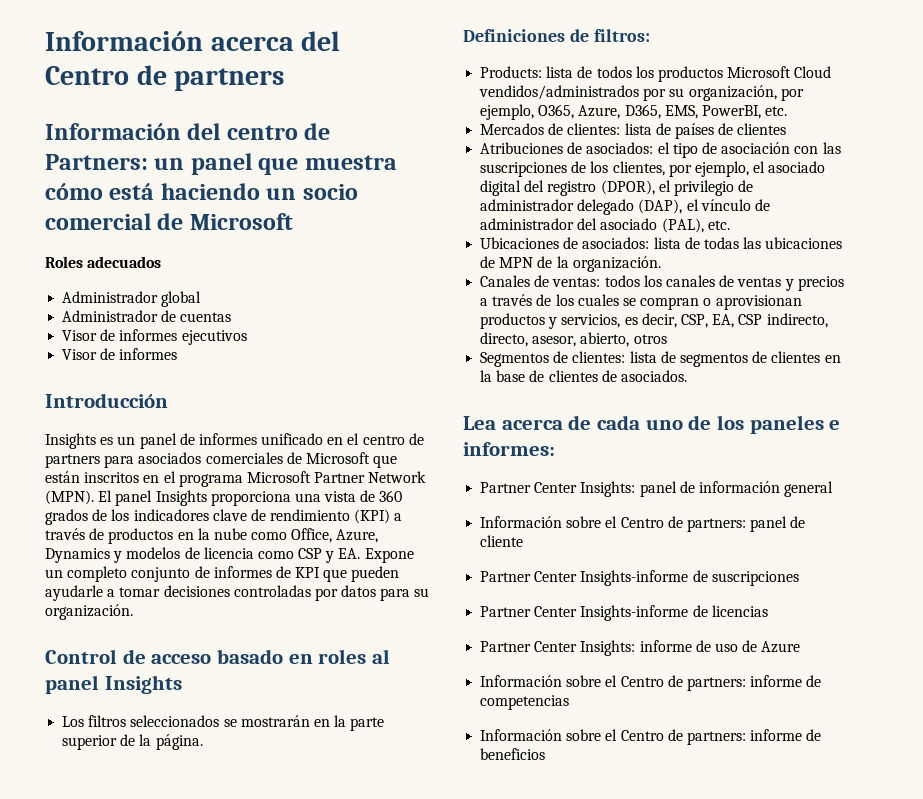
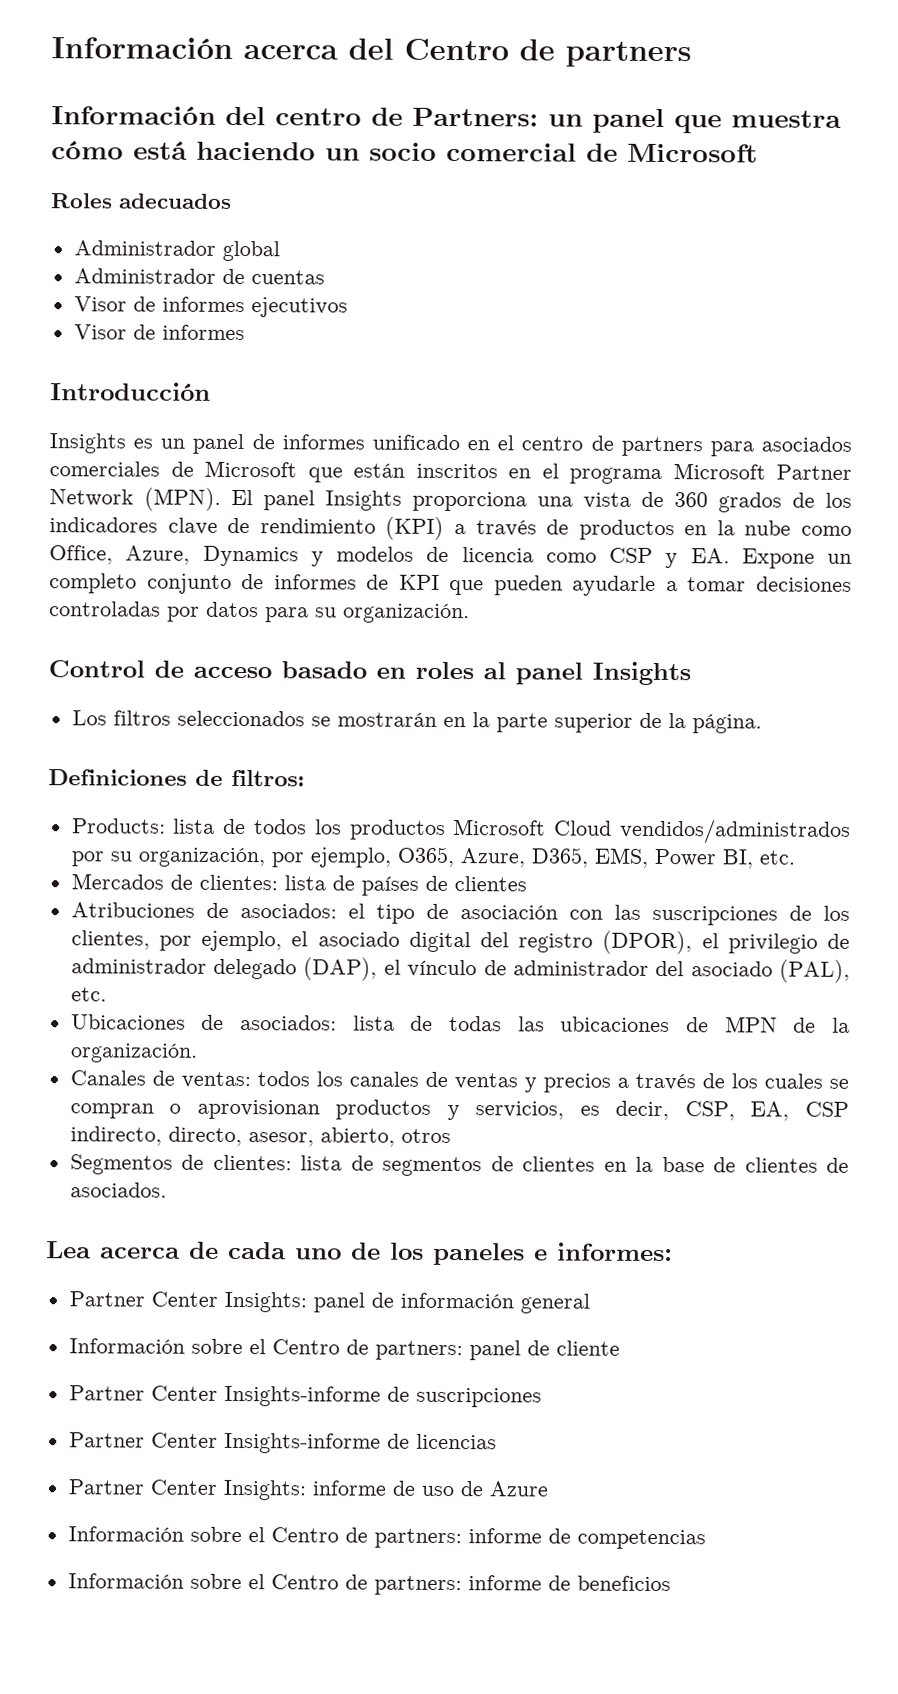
[701,105,761,119] PowerBI, -> [653,848,753,869] Power BI,

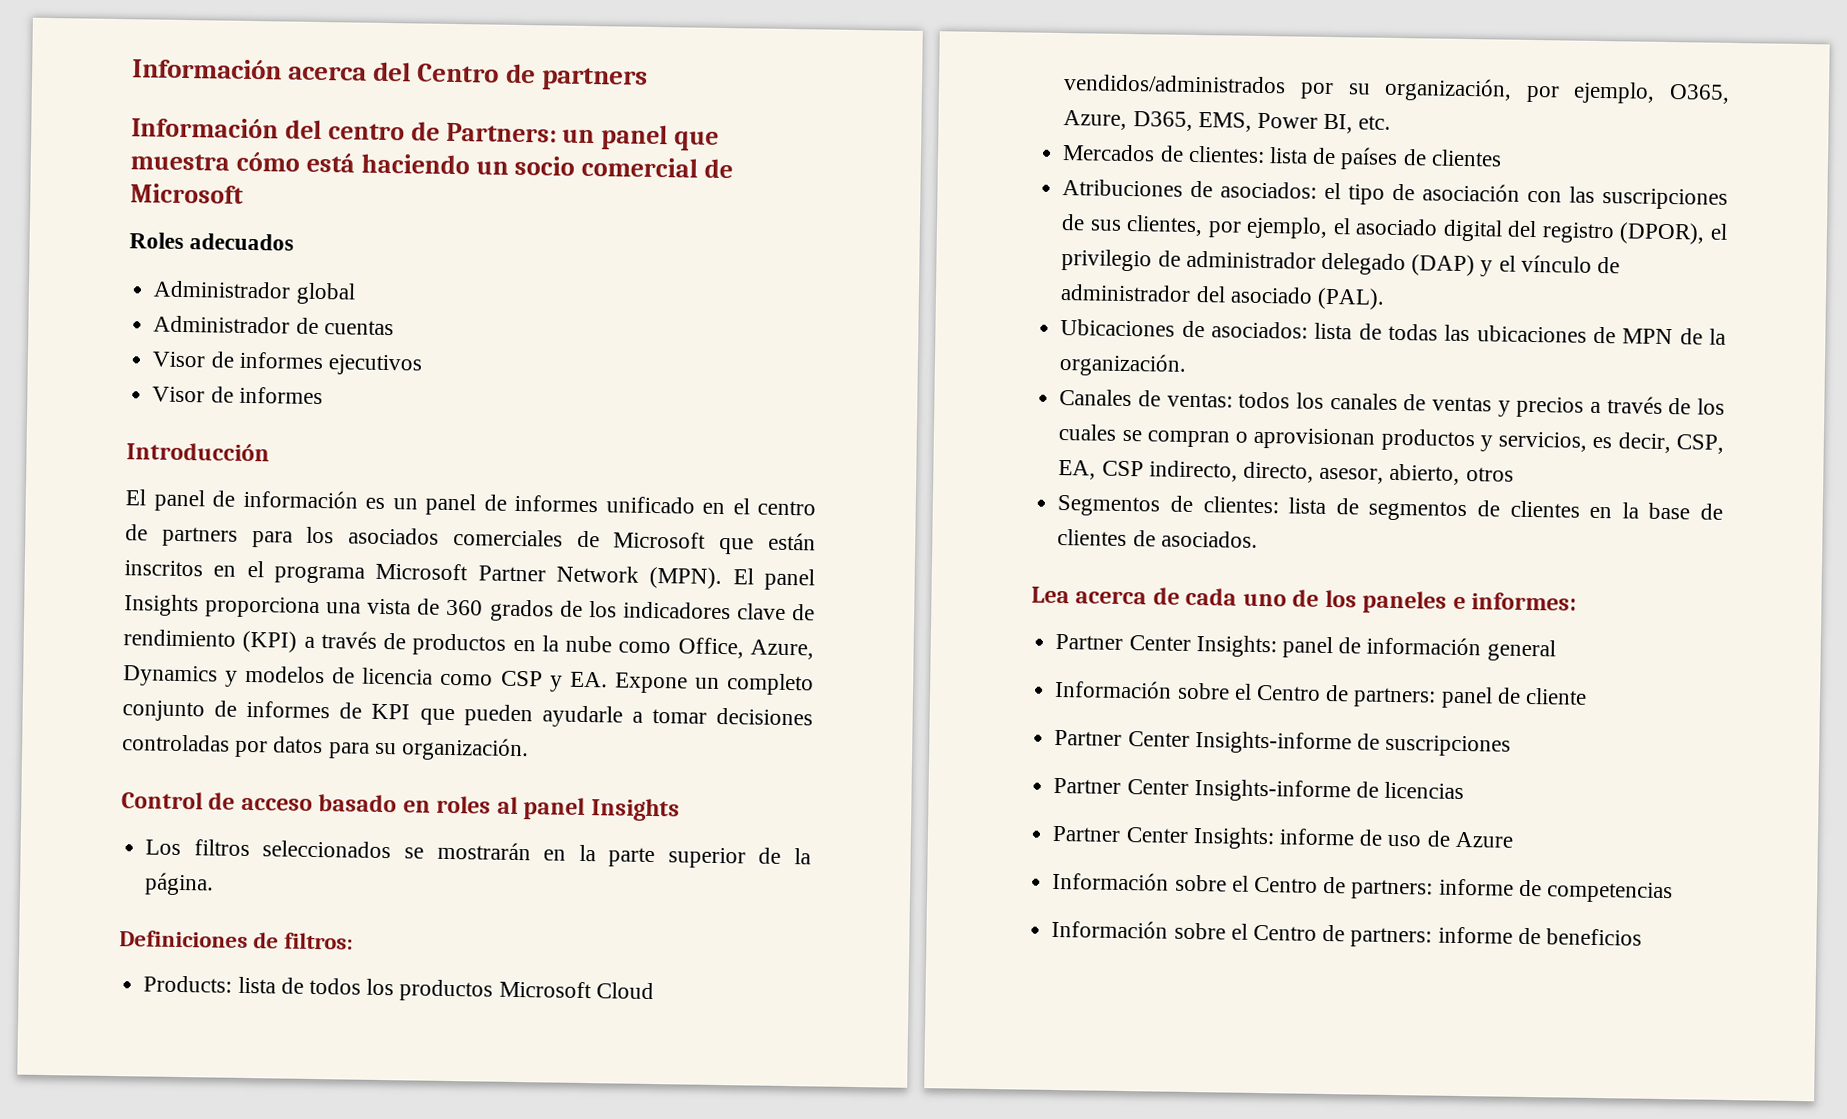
[49,433,126,454] Insights -> [125,489,358,512] El panel de información
(754, 449) none -> [306,526,335,544] los
[823,905,850,921] los -> [1089,219,1122,231] sus
[303,957,378,981] (DAP), -> [1411,254,1494,277] (DAP) y
[779,959,850,983] [70,987,107,1002] (PAL), etc. -> [1316,287,1385,310] (PAL).

